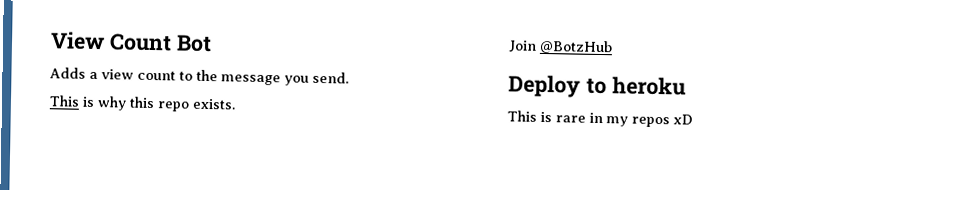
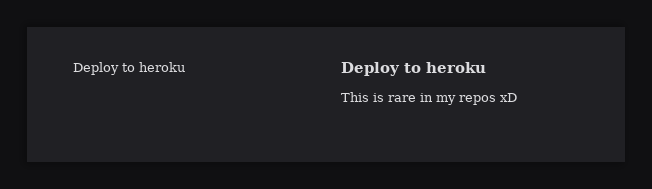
[50,31,212,53] [49,67,349,86] [49,95,236,112] [508,39,613,55] View Count Bot // Adds a view count to the message you send. // This is why this repo exists. // Join @BotzHub -> [73,62,185,75] Deploy to heroku

